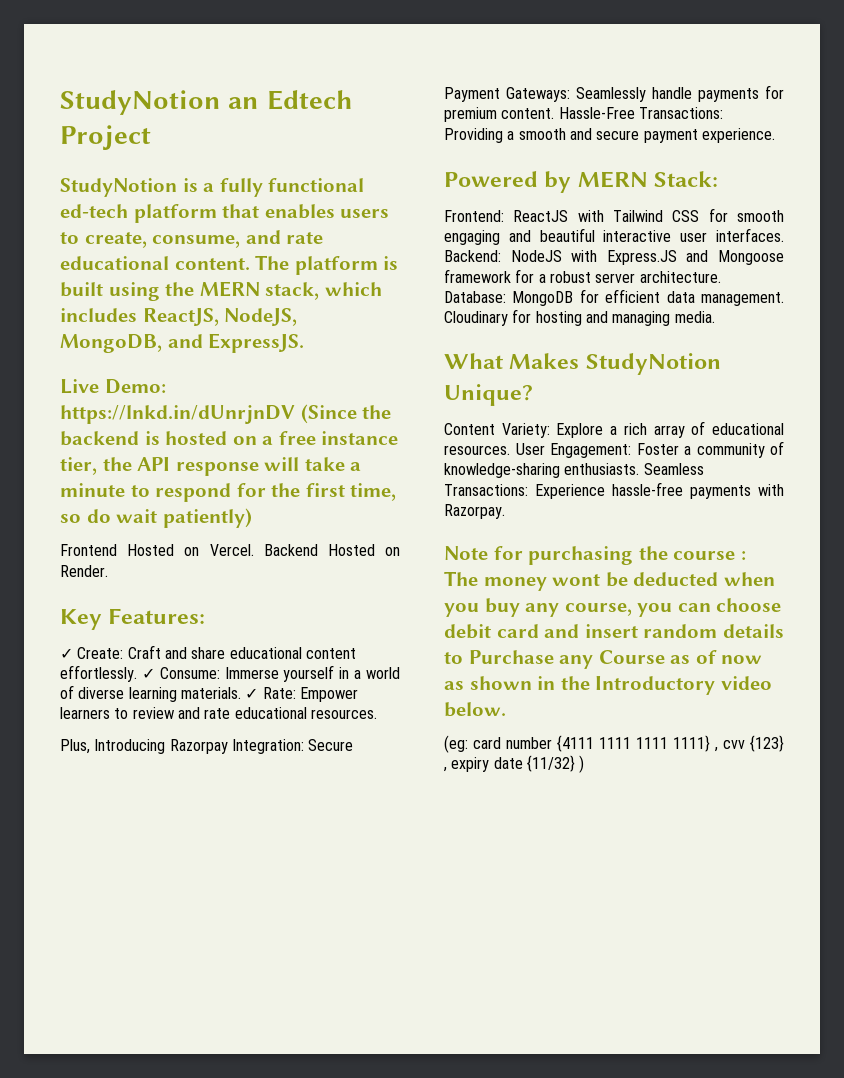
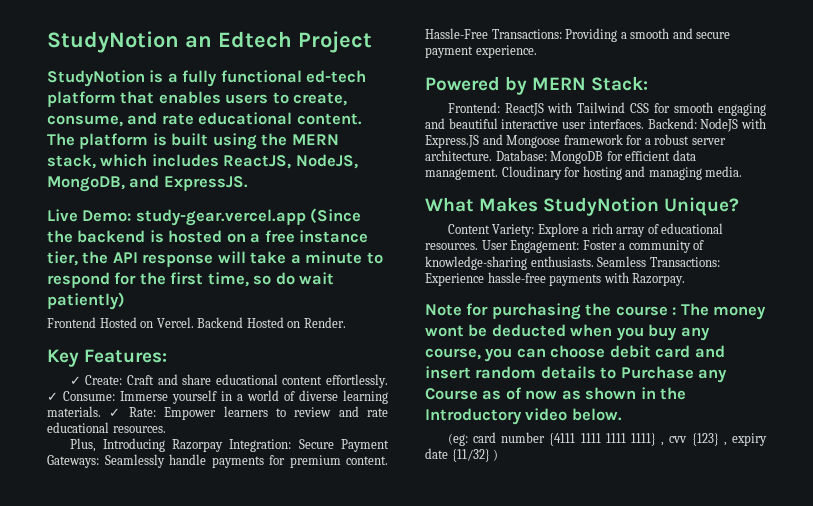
[60,405,295,424] https://lnkd.in/dUnrjnDV -> [135,209,306,226] study-gear.vercel.app

